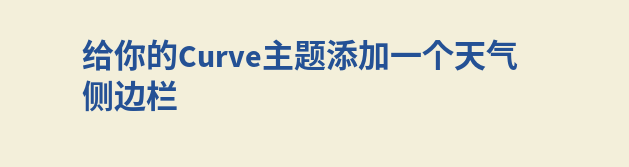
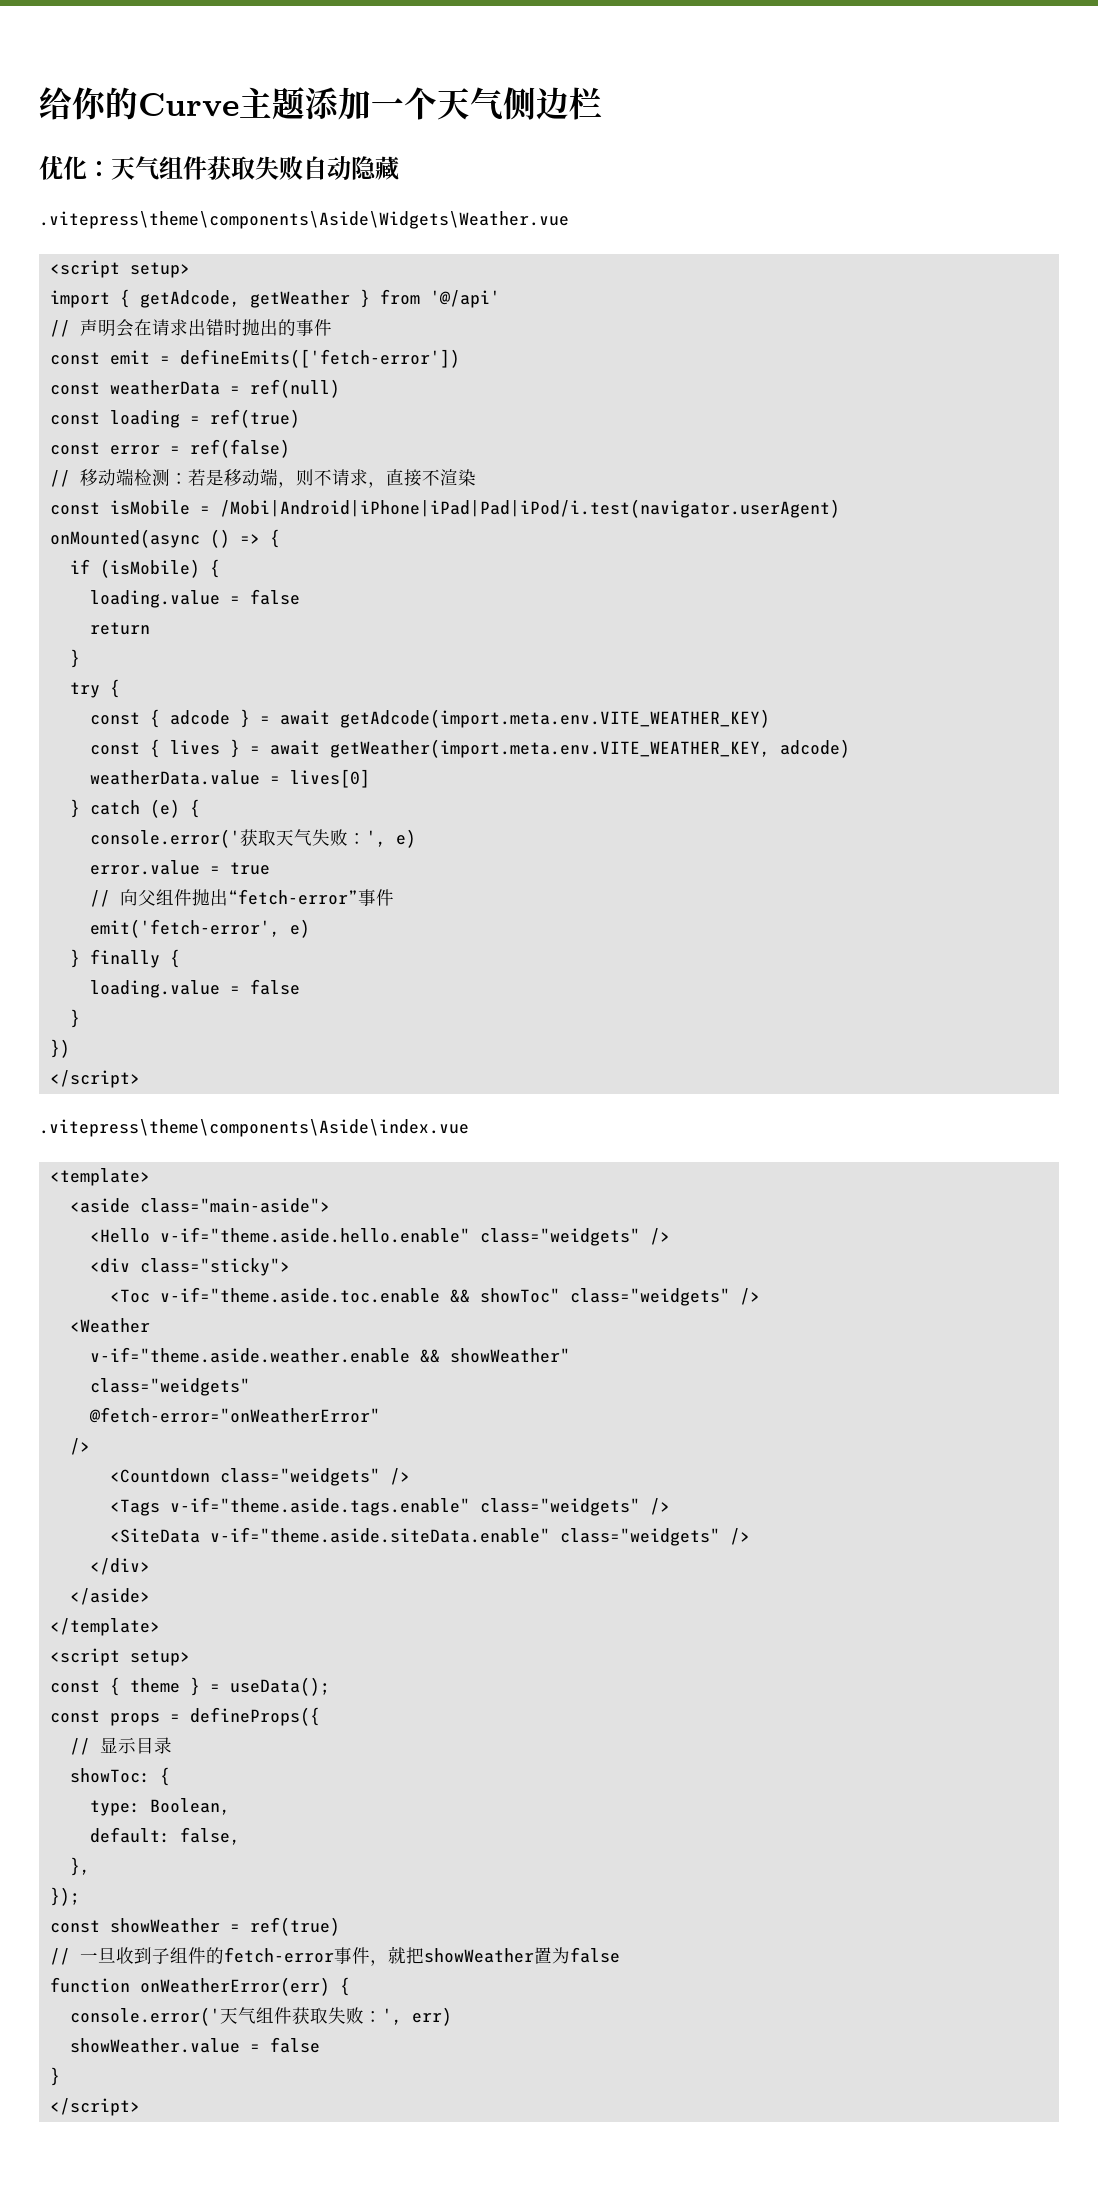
(178, 96) none -> [39,156,399,181] [39,211,569,229] [49,260,190,278] [49,289,500,308] [49,319,332,337] [49,349,460,368] [49,379,340,398] [49,409,300,428] [49,439,290,458] [49,468,476,488] [49,499,840,518] [49,529,280,548] [69,559,220,578] [89,589,300,608] [89,622,150,635] [69,649,80,668] [69,679,120,698] [89,709,770,728] [89,739,850,758] [89,769,370,788] [69,799,200,818] [89,829,416,848] [89,860,270,875] [89,889,394,907] [89,919,310,938] [69,949,180,968] [89,979,300,998] [69,1009,80,1028] [49,1039,70,1058] [49,1070,140,1088] [39,1119,469,1137] [49,1168,150,1186] [69,1198,330,1213] [89,1227,670,1246] [89,1258,290,1276] [109,1287,760,1306] [69,1318,150,1333] [89,1347,570,1363] [89,1378,250,1396] [88,1407,380,1423] [69,1438,90,1455] [109,1468,410,1486] [109,1497,670,1516] [109,1527,750,1546] [89,1558,150,1575] [69,1588,150,1605] [49,1618,160,1636] [49,1648,190,1666] [49,1677,330,1696] [49,1707,320,1726] [69,1737,172,1755] [69,1767,170,1786] [89,1798,230,1816] [89,1827,240,1845] [69,1857,90,1876] [49,1887,80,1906] [49,1917,340,1936] [49,1946,620,1966] [49,1977,350,1996] [69,2007,452,2026] [69,2037,320,2053] [49,2067,60,2086] [49,2098,140,2116] // 优化：天气组件获取失败自动隐藏 // .vitepress\theme\components\Aside\Widgets\Weather.vue // <script setup> // import { getAdcode, getWeather } from '@/api' // // 声明会在请求出错时抛出的事件 // const emit = defineEmits(['fetch-error']) // const weatherData = ref(null) // const loading = ref(true) // const error = ref(false) // // 移动端检测：若是移动端，则不请求，直接不渲染 // const isMobile = /Mobi|Android|iPhone|iPad|Pad|iPod/i.test(navigator.userAgent) // onMounted(async () => { // if (isMobile) { // loading.value = false // return // } // try { // const { adcode } = await getAdcode(import.meta.env.VITE_WEATHER_KEY) // const { lives } = await getWeather(import.meta.env.VITE_WEATHER_KEY, adcode) // weatherData.value = lives[0] // } catch (e) { // console.error('获取天气失败：', e) // error.value = true // // 向父组件抛出“fetch-error”事件 // emit('fetch-error', e) // } finally { // loading.value = false // } // }) // </script> // .vitepress\theme\components\Aside\index.vue // <template> // <aside class="main-aside"> // <Hello v-if="theme.aside.hello.enable" class="weidgets" /> // <div class="sticky"> // <Toc v-if="theme.aside.toc.enable && showToc" class="weidgets" /> // <Weather // v-if="theme.aside.weather.enable && showWeather" // class="weidgets" // @fetch-error="onWeatherError" // /> // <Countdown class="weidgets" /> // <Tags v-if="theme.aside.tags.enable" class="weidgets" /> // <SiteData v-if="theme.aside.siteData.enable" class="weidgets" /> // </div> // </aside> // </template> // <script setup> // const { theme } = useData(); // const props = defineProps({ // // 显示目录 // showToc: { // type: Boolean, // default: false, // }, // }); // const showWeather = ref(true) // // 一旦收到子组件的fetch-error事件，就把showWeather置为false // function onWeatherError(err) { // console.error('天气组件获取失败：', err) // showWeather.value = false // } // </script>

